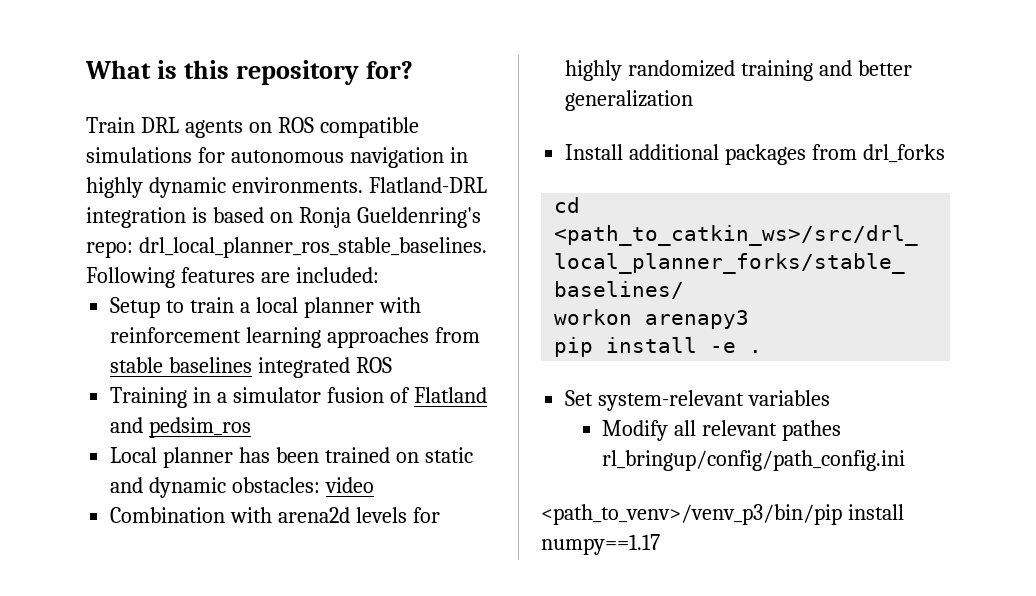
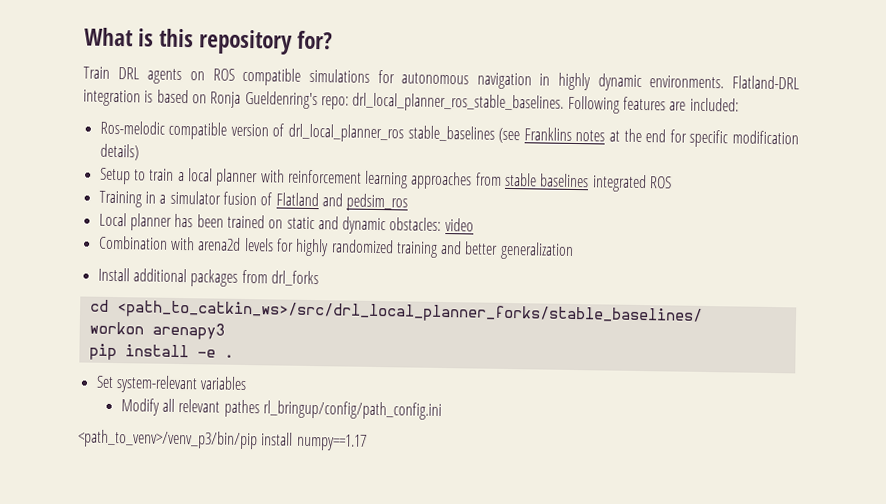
(379, 275) none -> [99,120,800,148] [99,143,139,161] // Ros-melodic compatible version of drl_local_planner_ros stable_baselines (see Franklins notes at the end for specific modification details)

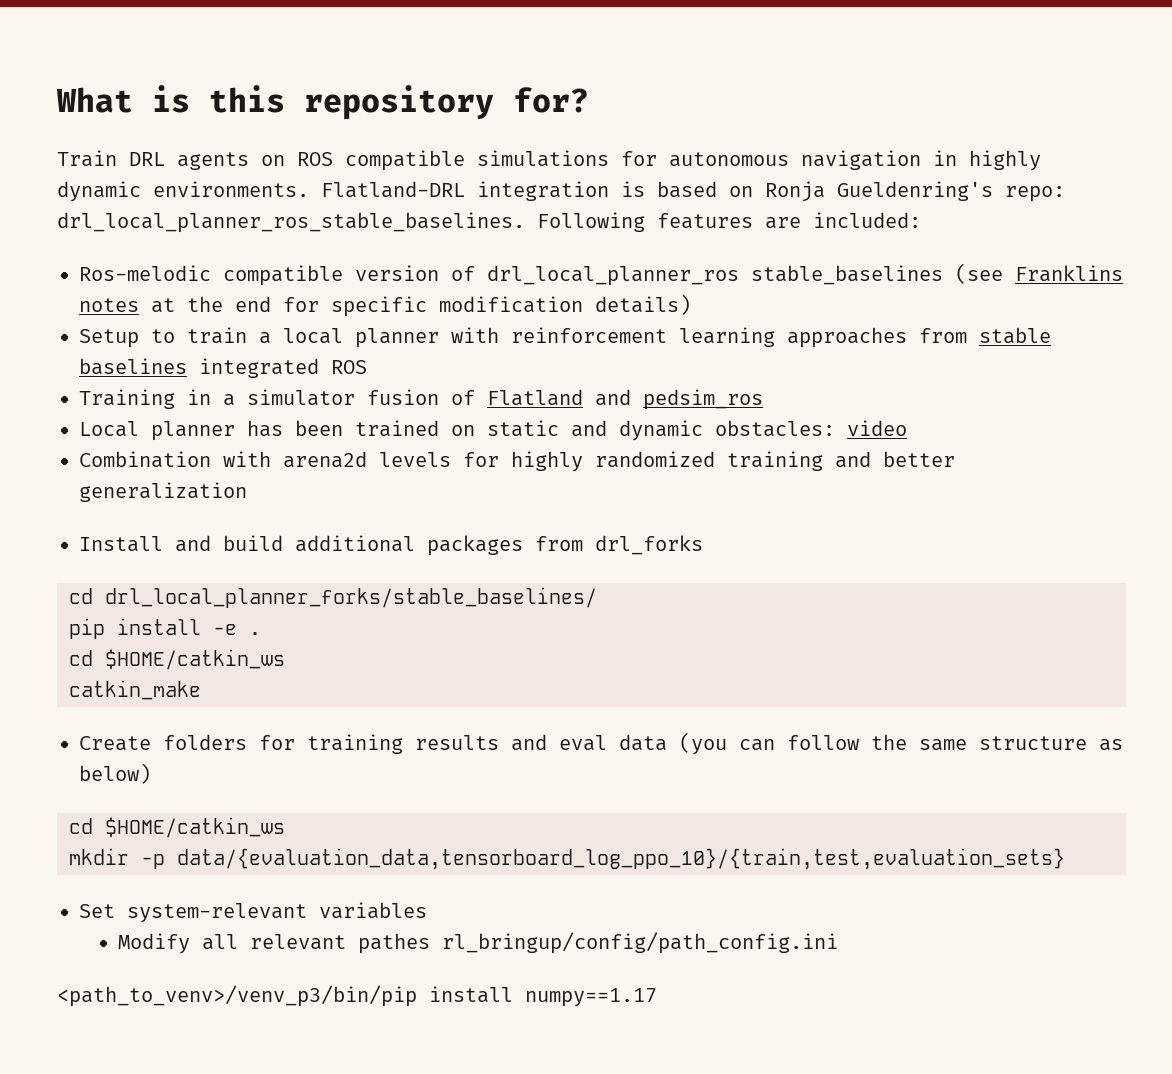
(130, 274) none -> [175,535,283,552] and build
[115,300,703,325] [88,321,225,340] <path_to_catkin_ws>/src/drl_local_planner_forks/stable_baselines/ // workon arenapy3 -> [105,587,597,608] drl_local_planner_forks/stable_baselines/
(234, 356) none -> [69,649,285,670] [69,680,201,700] [79,732,1123,755] [79,763,151,784] [69,817,285,838] [69,848,1065,870] // cd $HOME/catkin_ws // catkin_make // Create folders for training results and eval data (you can follow the same structure as below) // cd $HOME/catkin_ws // mkdir -p data/{evaluation_data,tensorboard_log_ppo_10}/{train,test,evaluation_sets}

